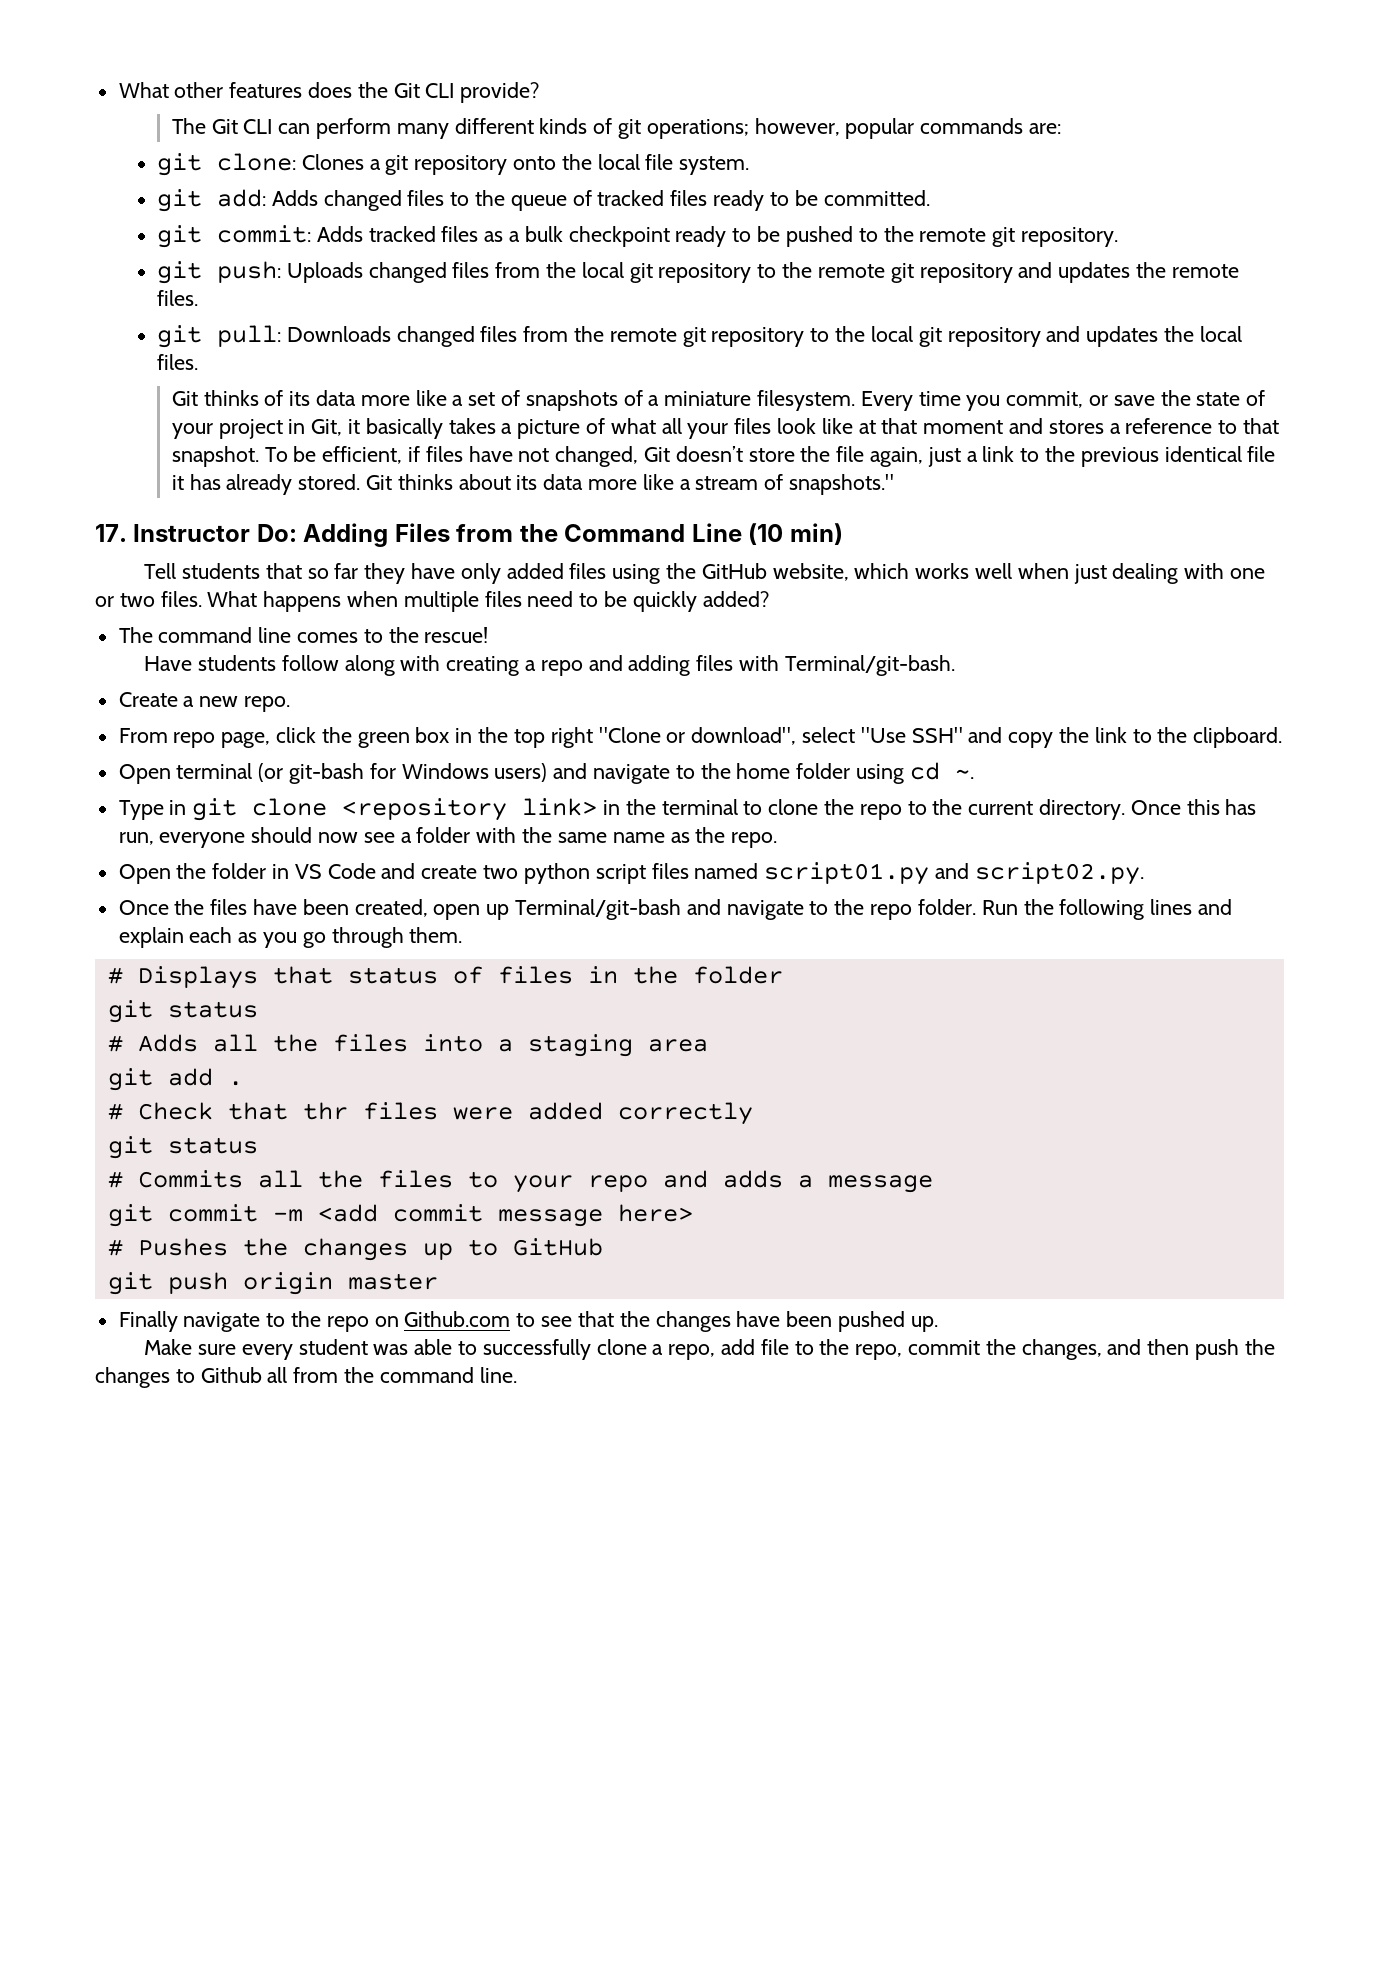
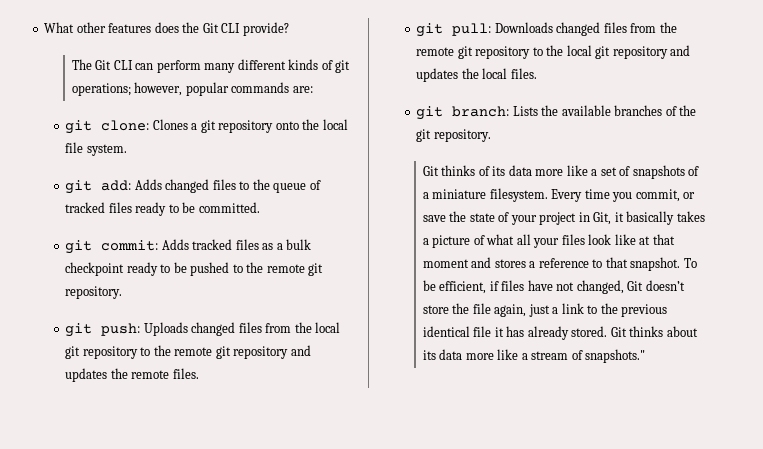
(199, 362) none -> [416,105,697,120] [416,129,491,142] // git branch: Lists the available branches of the git repository.
[95,523,843,547] [144,563,1266,584] [95,591,769,612] [118,627,489,643] [144,655,955,676] [118,692,291,712] [118,727,1283,748] [118,762,974,784] [118,798,1257,821] [118,827,778,848] [118,862,1144,885] [118,899,1232,920] [118,927,463,948] [107,966,783,989] [107,1000,258,1023] [107,1034,708,1057] [107,1068,243,1091] [107,1102,753,1125] [107,1136,258,1159] [107,1170,933,1193] [107,1204,693,1227] [107,1238,603,1261] [107,1272,438,1295] [118,1311,938,1332] [144,1339,1275,1360] [95,1367,517,1388] // 17. Instructor Do: Adding Files from the Command Line (10 min) // Tell students that so far they have only added files using the GitHub website, which works well when just dealing with one or two files. What happens when multiple files need to be quickly added? // The command line comes to the rescue! // Have students follow along with creating a repo and adding files with Terminal/git-bash. // Create a new repo. // From repo page, click the green box in the top right "Clone or download", select "Use SSH" and copy the link to the clipboard. // Open terminal (or git-bash for Windows users) and navigate to the home folder using cd ~. // Type in git clone <repository link> in the terminal to clone the repo to the current directory. Once this has run, everyone should now see a folder with the same name as the repo. // Open the folder in VS Code and create two python script files named script01.py and script02.py. // Once the files have been created, open up Terminal/git-bash and navigate to the repo folder. Run the following lines and explain each as you go through them. // # Displays that status of files in the folder // git status // # Adds all the files into a staging area // git add . // # Check that thr files were added correctly // git status // # Commits all the files to your repo and adds a message // git commit -m <add commit message here> // # Pushes the changes up to GitHub // git push origin master // Finally navigate to the repo on Github.com to see that the changes have been pushed up. // Make sure every student was able to successfully clone a repo, add file to the repo, commit the changes, and then push the changes to Github all from the command line. -> (646, 356) none

